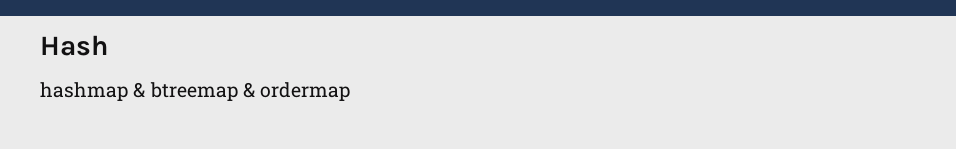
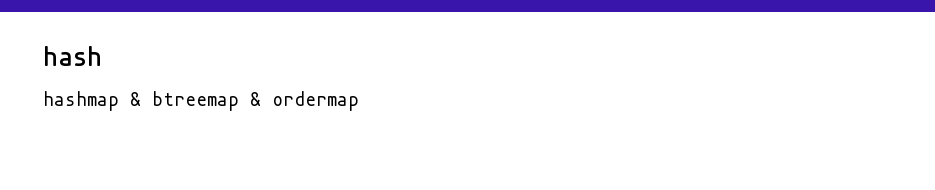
[40,35,108,56] Hash -> [43,46,102,66] hash

